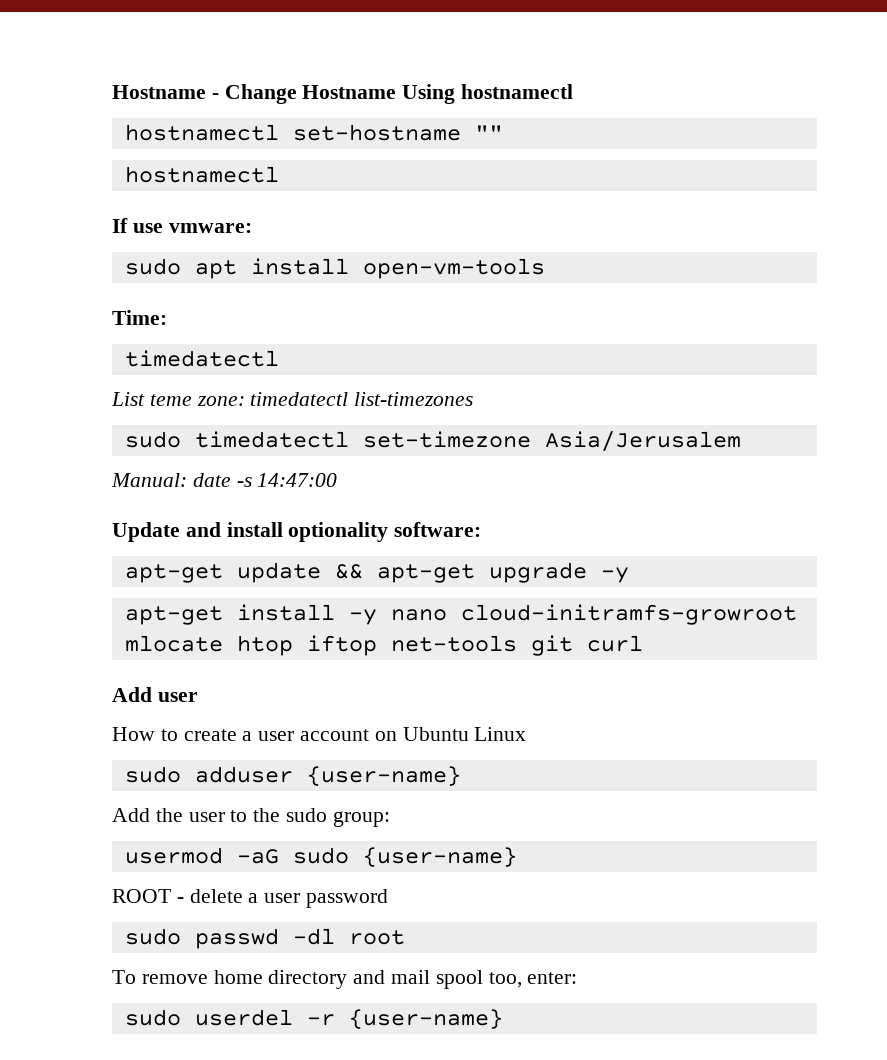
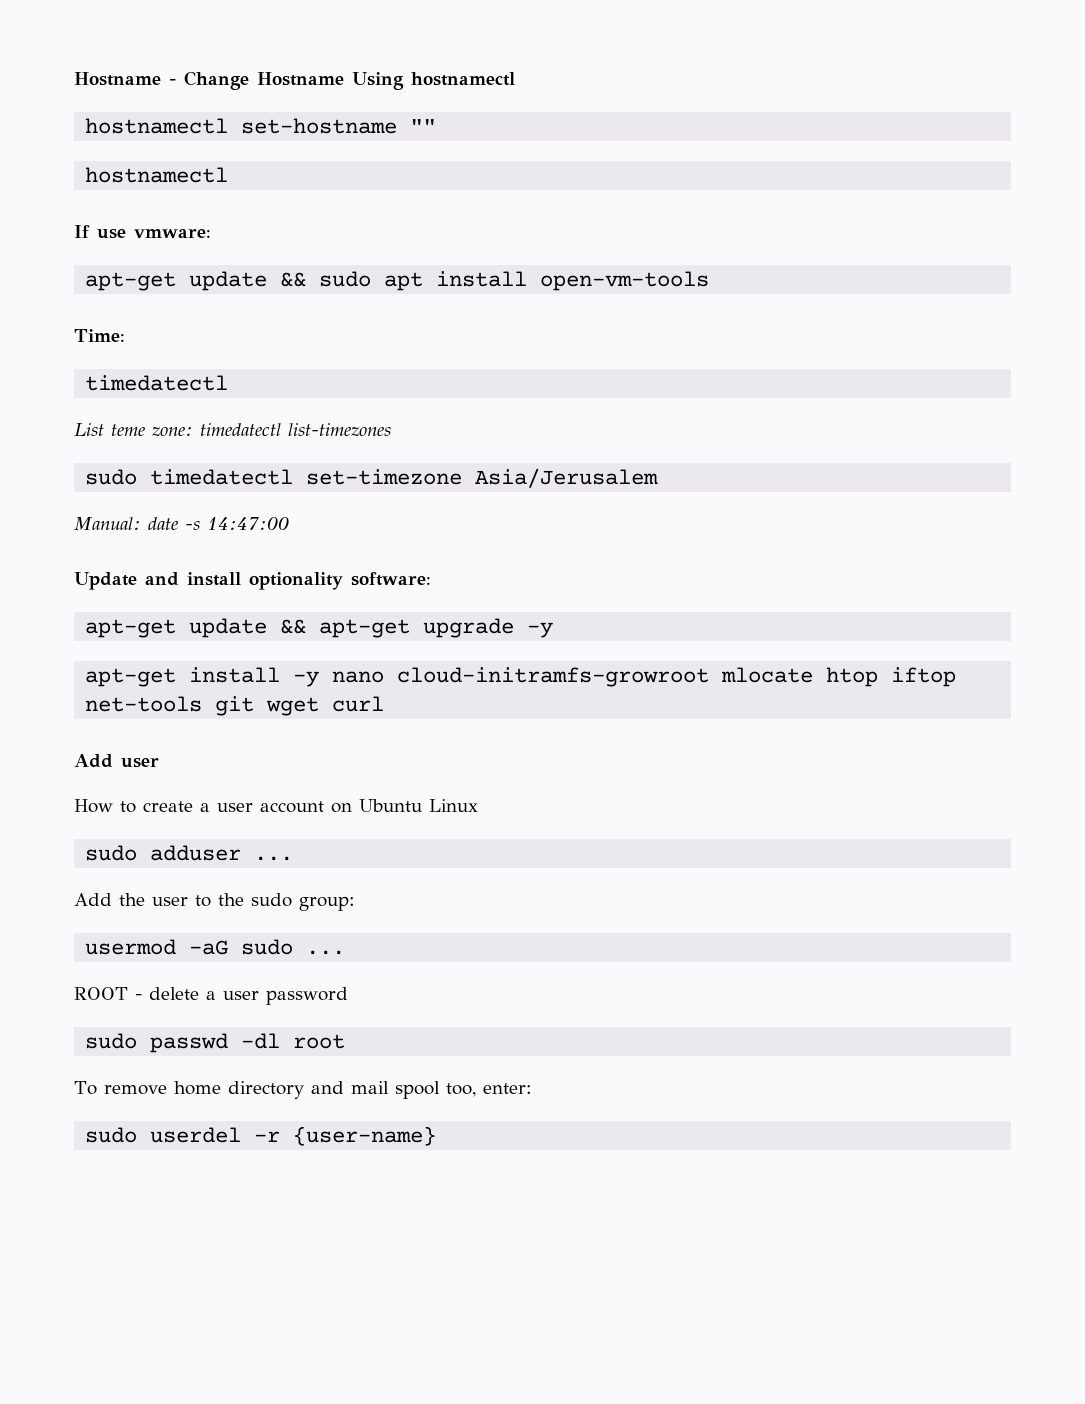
(252, 228) none -> [85,271,307,291] apt-get update &&
(573, 645) none -> [266,697,320,716] wget
[306,766,461,786] {user-name} -> [254,856,294,861] ...
[362,847,517,867] {user-name} -> [306,950,346,955] ...

